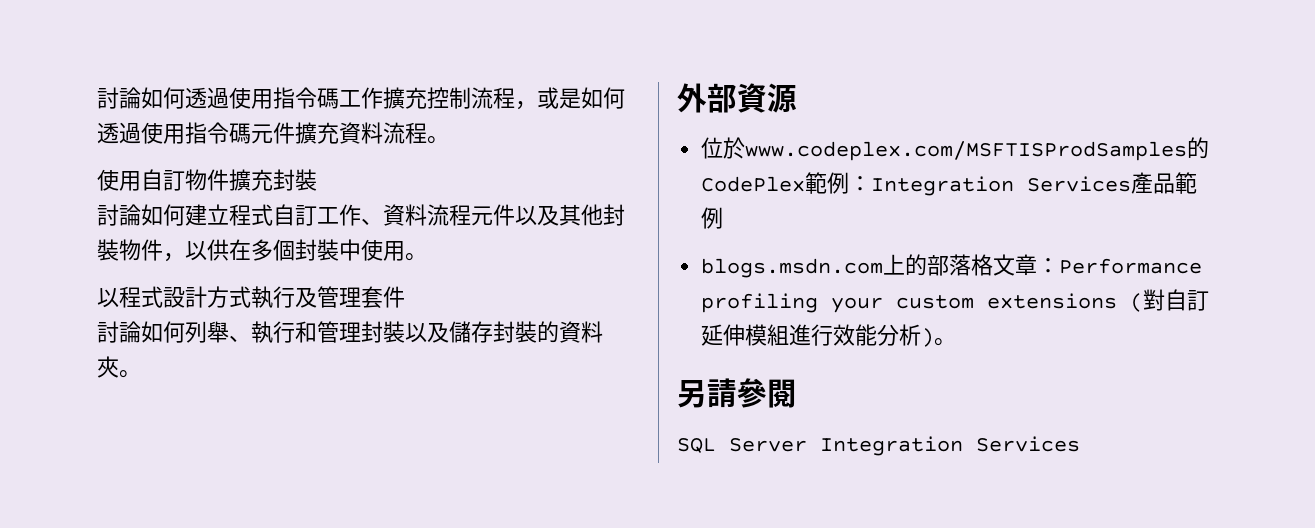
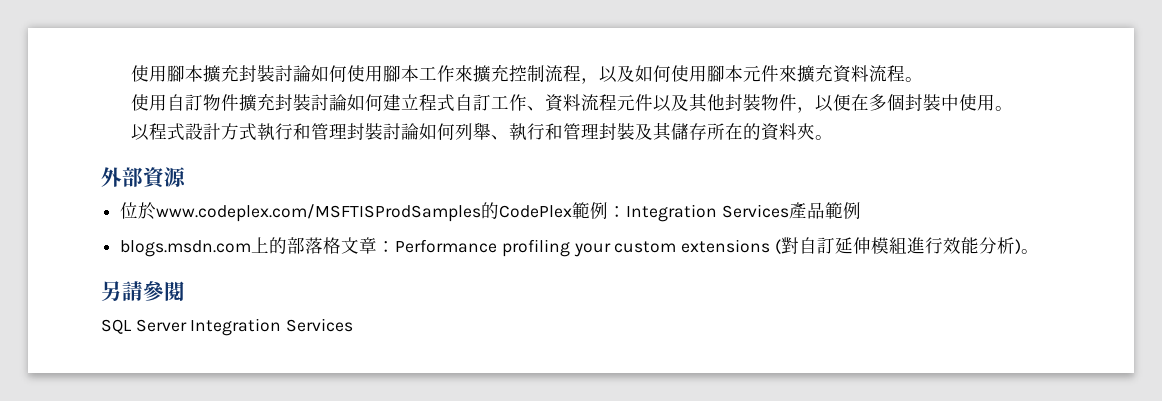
[97,87,625,110] [97,122,295,144] 討論如何透過使用指令碼工作擴充控制流程，或是如何透過使用指令碼元件 -> [130,64,797,84] 使用腳本擴充封裝討論如何使用腳本工作來擴充控制流程，以及如何使用腳本元件來
(317, 180) // -> (311, 102) none
[207,239,229,261] 供 -> [832,94,851,111] 便
[295,286,405,308] 及管理套件 // -> [292,123,383,140] 和管理封裝
[405,321,537,343] 以及儲存封裝 -> [634,122,743,141] 及其儲存所在

